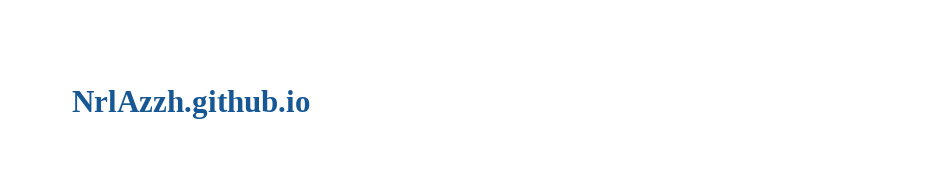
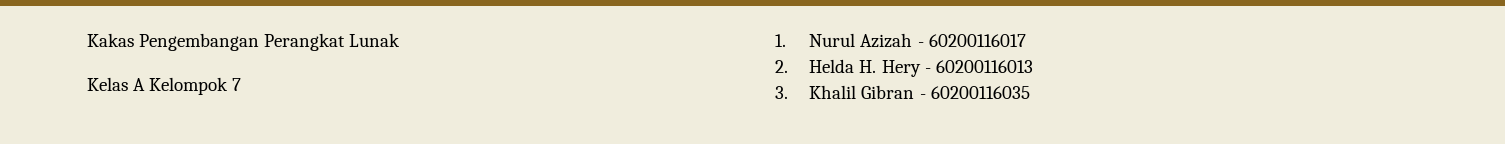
[72,90,311,119] NrlAzzh.github.io -> [87,33,401,51] [87,77,242,95] [775,33,1026,48] [775,59,1033,77] [775,85,1030,99] Kakas Pengembangan Perangkat Lunak // Kelas A Kelompok 7 // 1. Nurul Azizah - 60200116017 // 2. Helda H. Hery - 60200116013 // 3. Khalil Gibran - 60200116035

